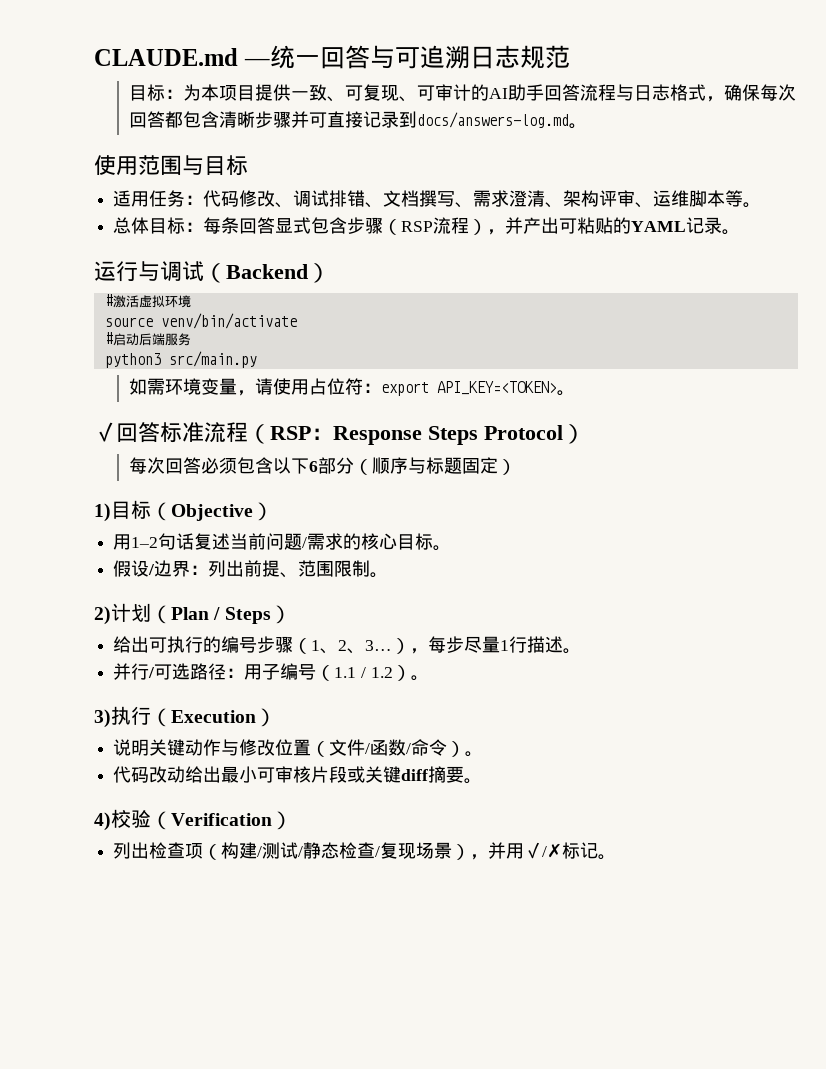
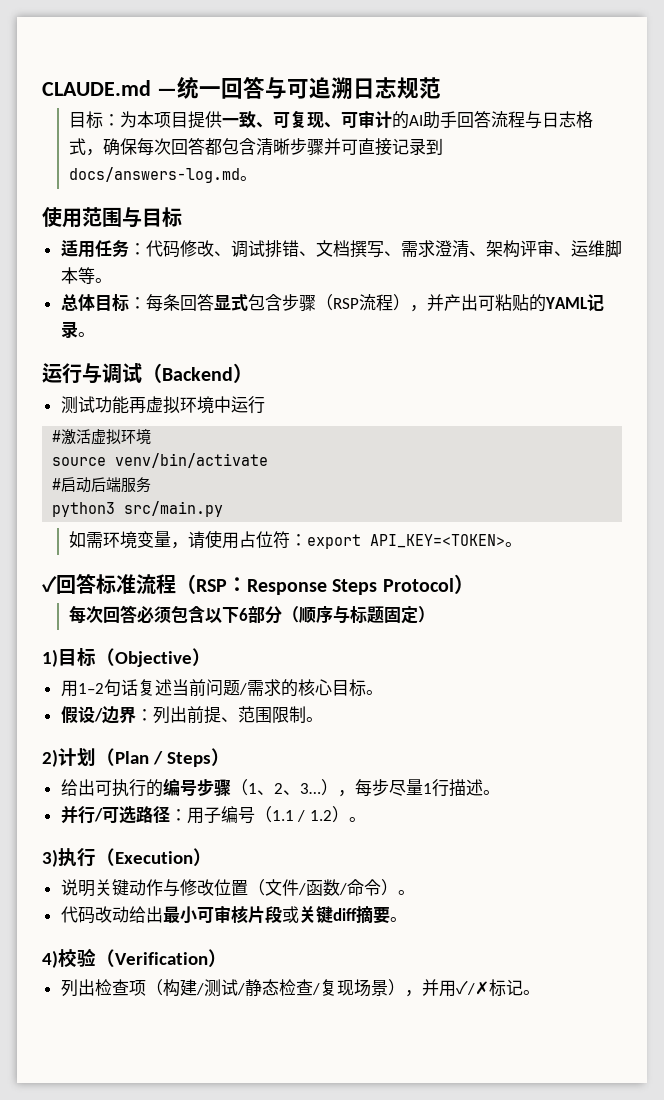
(330, 273) none -> [60,396,265,414] // 测试功能再虚拟环境中运行

